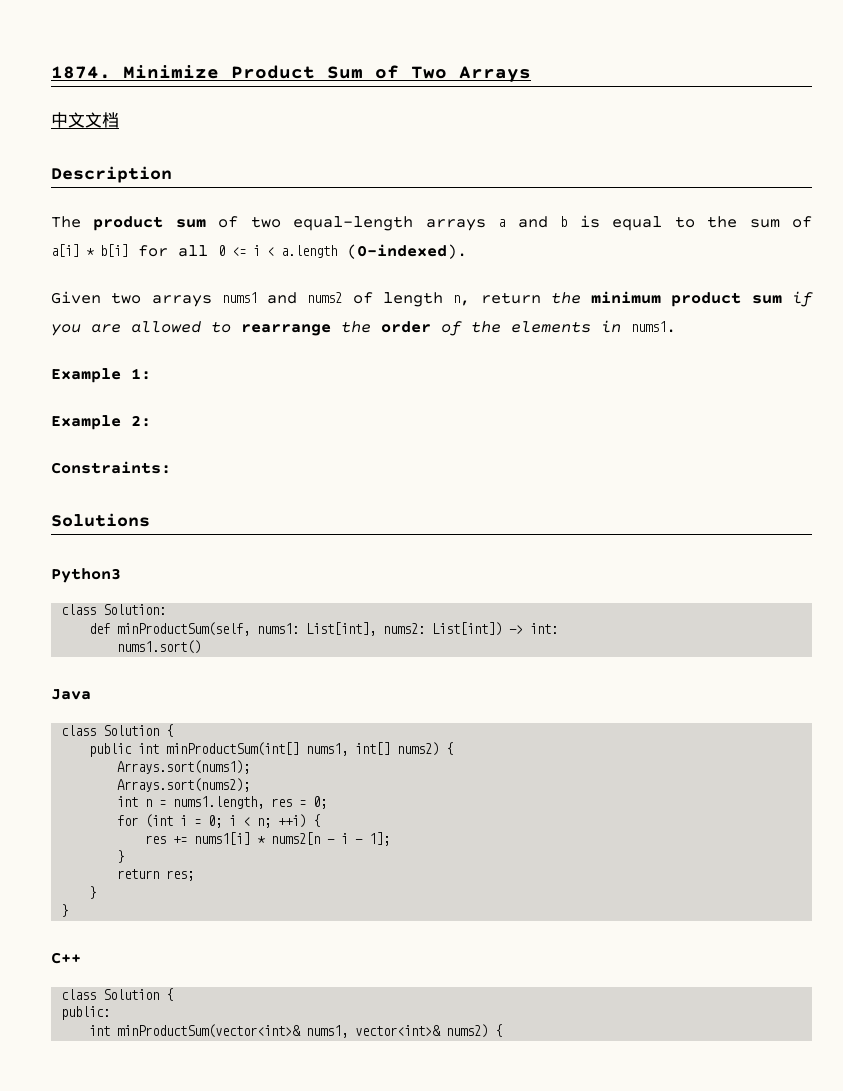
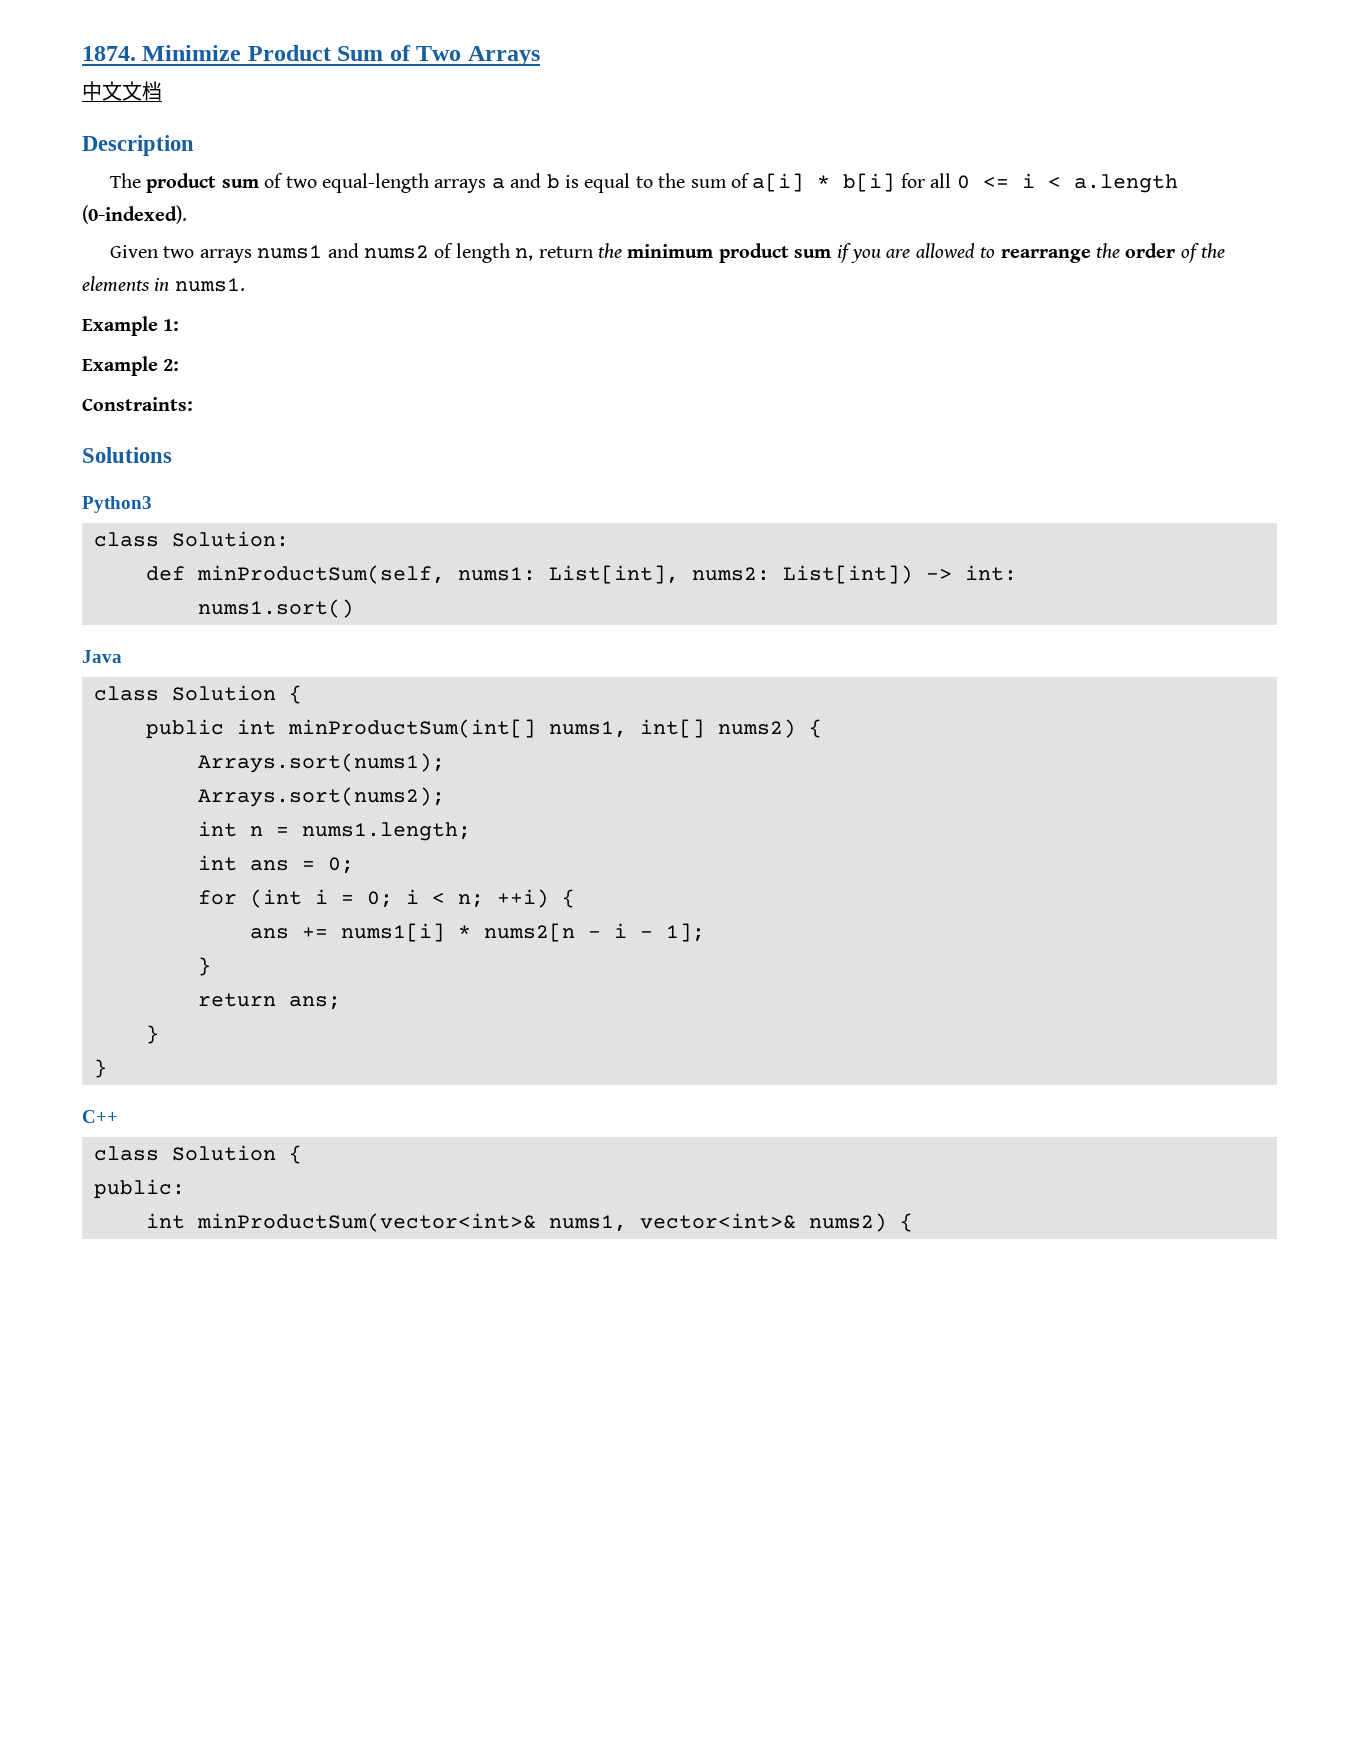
[173,796,293,809] nums1.length, res -> [302,822,471,841] [198,855,289,871] nums1.length; // int ans
[145,835,167,844] res -> [250,928,289,939] ans
[166,870,195,881] res; -> [289,996,341,1010] ans;

